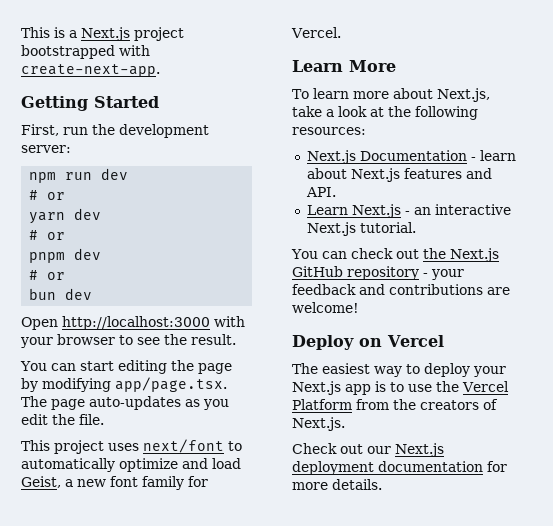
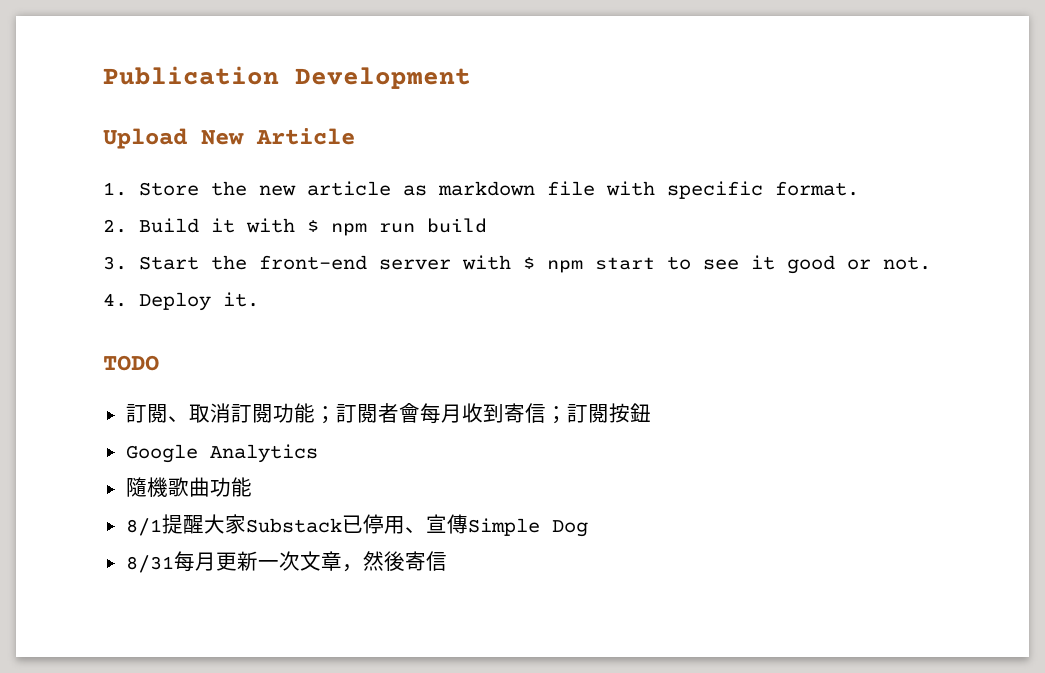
[21,27,184,41] [21,45,150,59] [21,64,160,77] [21,96,159,111] [21,124,209,138] [21,145,71,153] [29,168,129,183] [29,190,66,200] [29,208,102,224] [29,230,66,240] [29,248,102,263] [29,270,66,280] [29,288,93,300] [21,316,245,330] [20,334,236,348] [20,360,232,374] [21,377,227,392] [21,396,229,410] [21,414,104,425] [21,439,242,454] [21,458,241,472] [21,476,208,490] [291,27,341,38] [292,60,396,72] [292,88,490,102] [292,106,478,120] [292,127,366,135] [306,150,516,164] [306,168,492,182] [305,187,336,197] [306,204,511,218] [306,222,416,236] [291,248,499,262] [292,266,464,280] [292,284,510,295] [292,302,359,313] [292,335,444,350] [292,363,506,377] [292,381,509,395] [292,399,498,410] [292,417,345,431] [292,443,444,457] [292,461,507,475] [292,479,382,490] This is a Next.js project bootstrapped with create-next-app. // Getting Started // First, run the development server: // npm run dev // # or // yarn dev // # or // pnpm dev // # or // bun dev // Open http://localhost:3000 with your browser to see the result. // You can start editing the page by modifying app/page.tsx. The page auto-updates as you edit the file. // This project uses next/font to automatically optimize and load Geist, a new font family for Vercel. // Learn More // To learn more about Next.js, take a look at the following resources: // Next.js Documentation - learn about Next.js features and API. // Learn Next.js - an interactive Next.js tutorial. // You can check out the Next.js GitHub repository - your feedback and contributions are welcome! // Deploy on Vercel // The easiest way to deploy your Next.js app is to use the Vercel Platform from the creators of Next.js. // Check out our Next.js deployment documentation for more details. -> [103,66,471,89] [103,128,355,149] [103,181,860,199] [103,218,488,236] [103,255,932,274] [103,292,260,311] [103,355,159,371] [125,403,651,424] [125,444,318,463] [125,477,252,497] [125,514,588,537] [125,551,447,573] Publication Development // Upload New Article // 1. Store the new article as markdown file with specific format. // 2. Build it with $ npm run build // 3. Start the front-end server with $ npm start to see it good or not. // 4. Deploy it. // TODO // 訂閱、取消訂閱功能；訂閱者會每月收到寄信；訂閱按鈕 // Google Analytics // 隨機歌曲功能 // 8/1提醒大家Substack已停用、宣傳Simple Dog // 8/31每月更新一次文章，然後寄信

